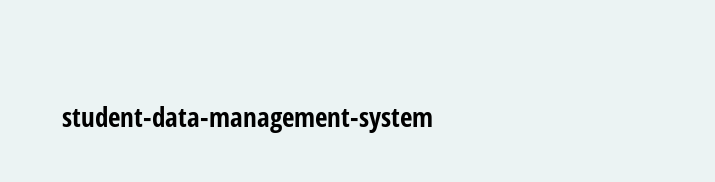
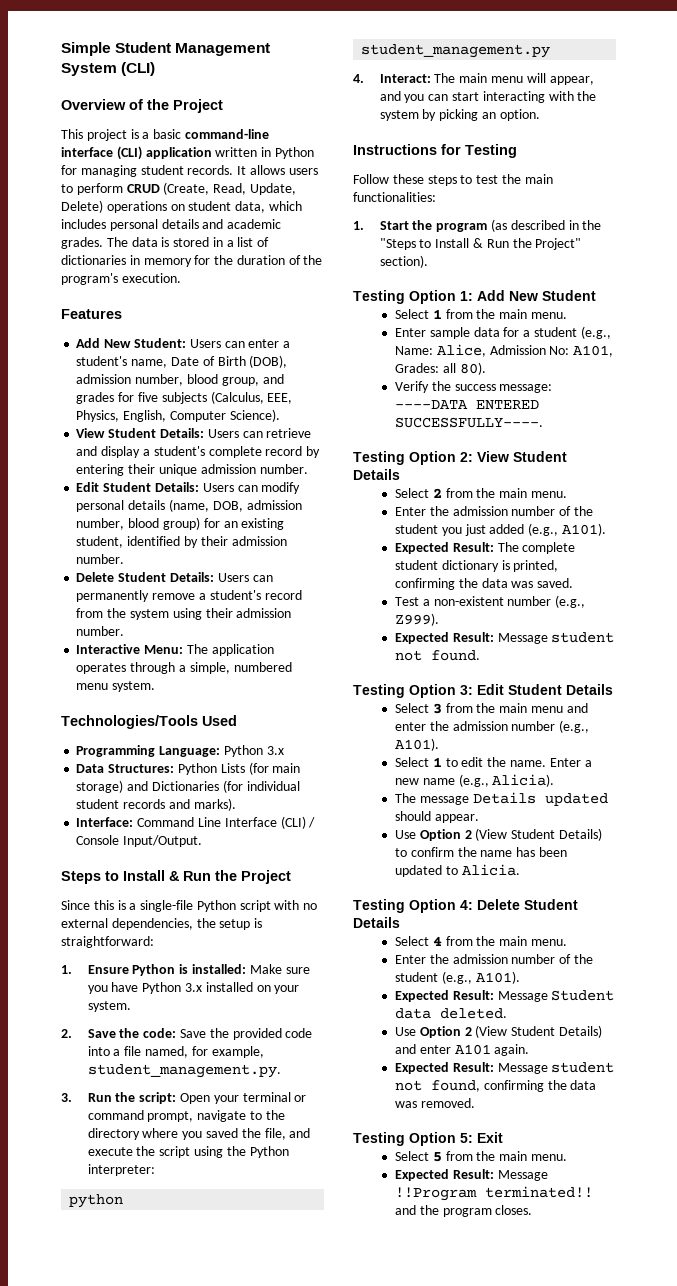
[62,106,433,133] student-data-management-system -> [61,42,271,56] [61,62,156,76] [61,99,223,113] [61,129,269,141] [61,146,314,160] [61,165,318,177] [61,182,296,195] [61,200,302,213] [61,219,282,231] [61,237,270,249] [61,255,323,267] [61,273,181,285] [61,309,122,319] [76,338,291,348] [76,355,288,368] [76,374,284,386] [76,391,293,404] [76,409,280,422] [76,428,312,438] [76,446,321,458] [76,464,308,476] [76,482,301,494] [76,499,302,512] [76,517,285,530] [76,536,287,548] [76,554,125,564] [76,572,273,582] [76,590,302,602] [76,608,292,620] [76,626,125,636] [76,644,274,656] [76,662,292,674] [76,681,156,692] [61,715,237,729] [76,745,284,757] [76,762,301,775] [76,780,300,793] [76,798,236,811] [76,816,316,829] [76,835,203,847] [61,870,291,884] [61,900,318,912] [61,918,263,930] [61,936,154,948] [61,964,310,976] [87,982,300,994] [87,1001,131,1012] [61,1028,313,1040] [87,1046,264,1058] [87,1064,281,1078] [61,1092,307,1104] [87,1110,285,1122] [87,1128,311,1140] [87,1146,289,1158] [87,1164,155,1176] [69,1194,124,1208] [361,44,551,58] [353,73,594,85] [379,91,597,103] [379,109,540,121] [353,144,517,158] [353,174,553,186] [353,192,436,202] [353,219,602,232] [379,238,582,250] [379,255,428,268] [353,290,596,304] [395,309,567,319] [395,326,611,339] [395,344,614,357] [395,362,486,375] [395,381,553,393] [395,400,540,410] [395,417,544,428] [353,451,567,465] [353,469,400,480] [395,488,567,498] [395,506,593,516] [395,523,606,536] [395,542,576,554] [395,560,559,572] [395,578,574,590] [395,595,586,608] [395,613,440,626] [395,632,615,644] [395,650,481,661] [353,684,613,698] [395,703,588,714] [395,720,590,733] [395,738,440,751] [395,757,592,767] [395,774,555,787] [395,792,608,806] [395,811,479,823] [395,828,602,841] [395,847,567,857] [395,864,520,877] [353,899,578,913] [353,917,400,928] [395,936,567,946] [395,954,593,964] [395,971,520,984] [395,990,615,1002] [395,1008,508,1019] [395,1025,602,1038] [395,1044,530,1056] [395,1062,615,1074] [395,1080,597,1092] [395,1098,475,1108] [353,1132,503,1146] [395,1151,567,1162] [395,1169,548,1181] [395,1186,594,1201] [395,1205,533,1217] Simple Student Management System (CLI) // Overview of the Project // This project is a basic command-line interface (CLI) application written in Python for managing student records. It allows users to perform CRUD (Create, Read, Update, Delete) operations on student data, which includes personal details and academic grades. The data is stored in a list of dictionaries in memory for the duration of the program's execution. // Features // Add New Student: Users can enter a student's name, Date of Birth (DOB), admission number, blood group, and grades for five subjects (Calculus, EEE, Physics, English, Computer Science). // View Student Details: Users can retrieve and display a student's complete record by entering their unique admission number. // Edit Student Details: Users can modify personal details (name, DOB, admission number, blood group) for an existing student, identified by their admission number. // Delete Student Details: Users can permanently remove a student's record from the system using their admission number. // Interactive Menu: The application operates through a simple, numbered menu system. // Technologies/Tools Used // Programming Language: Python 3.x // Data Structures: Python Lists (for main storage) and Dictionaries (for individual student records and marks). // Interface: Command Line Interface (CLI) / Console Input/Output. // Steps to Install & Run the Project // Since this is a single-file Python script with no external dependencies, the setup is straightforward: // 1. Ensure Python is installed: Make sure you have Python 3.x installed on your system. // 2. Save the code: Save the provided code into a file named, for example, student_management.py. // 3. Run the script: Open your terminal or command prompt, navigate to the directory where you saved the file, and execute the script using the Python interpreter: // python student_management.py // 4. Interact: The main menu will appear, and you can start interacting with the system by picking an option. // Instructions for Testing // Follow these steps to test the main functionalities: // 1. Start the program (as described in the "Steps to Install & Run the Project" section). // Testing Option 1: Add New Student // Select 1 from the main menu. // Enter sample data for a student (e.g., Name: Alice, Admission No: A101, Grades: all 80). // Verify the success message: ----DATA ENTERED SUCCESSFULLY----. // Testing Option 2: View Student Details // Select 2 from the main menu. // Enter the admission number of the student you just added (e.g., A101). // Expected Result: The complete student dictionary is printed, confirming the data was saved. // Test a non-existent number (e.g., Z999). // Expected Result: Message student not found. // Testing Option 3: Edit Student Details // Select 3 from the main menu and enter the admission number (e.g., A101). // Select 1 to edit the name. Enter a new name (e.g., Alicia). // The message Details updated should appear. // Use Option 2 (View Student Details) to confirm the name has been updated to Alicia. // Testing Option 4: Delete Student Details // Select 4 from the main menu. // Enter the admission number of the student (e.g., A101). // Expected Result: Message Student data deleted. // Use Option 2 (View Student Details) and enter A101 again. // Expected Result: Message student not found, confirming the data was removed. // Testing Option 5: Exit // Select 5 from the main menu. // Expected Result: Message !!Program terminated!! and the program closes.

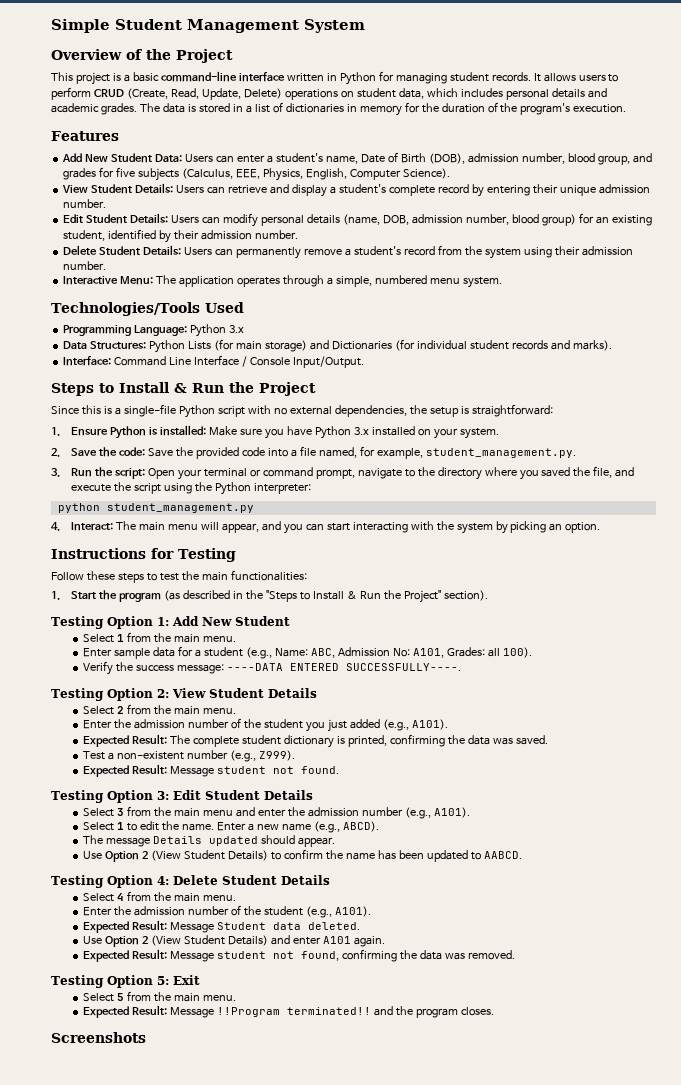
[121,62,156,76] (CLI) -> (365, 26) none
[116,146,212,160] (CLI) application -> (285, 77) none
[133,338,186,348] Student: -> [111,153,183,163] Student Data:
[280,816,306,829] (CLI) -> (240, 360) none
[436,344,486,357] Alice, -> [310,648,335,658] ABC,
[459,362,486,375] 80). -> [502,647,532,658] 100).
[492,774,555,787] Alicia). -> [342,821,379,832] ABCD).
[461,864,520,876] Alicia. -> [483,851,522,859] AABCD.
(533, 1210) none -> [51,1032,146,1043] // Screenshots

